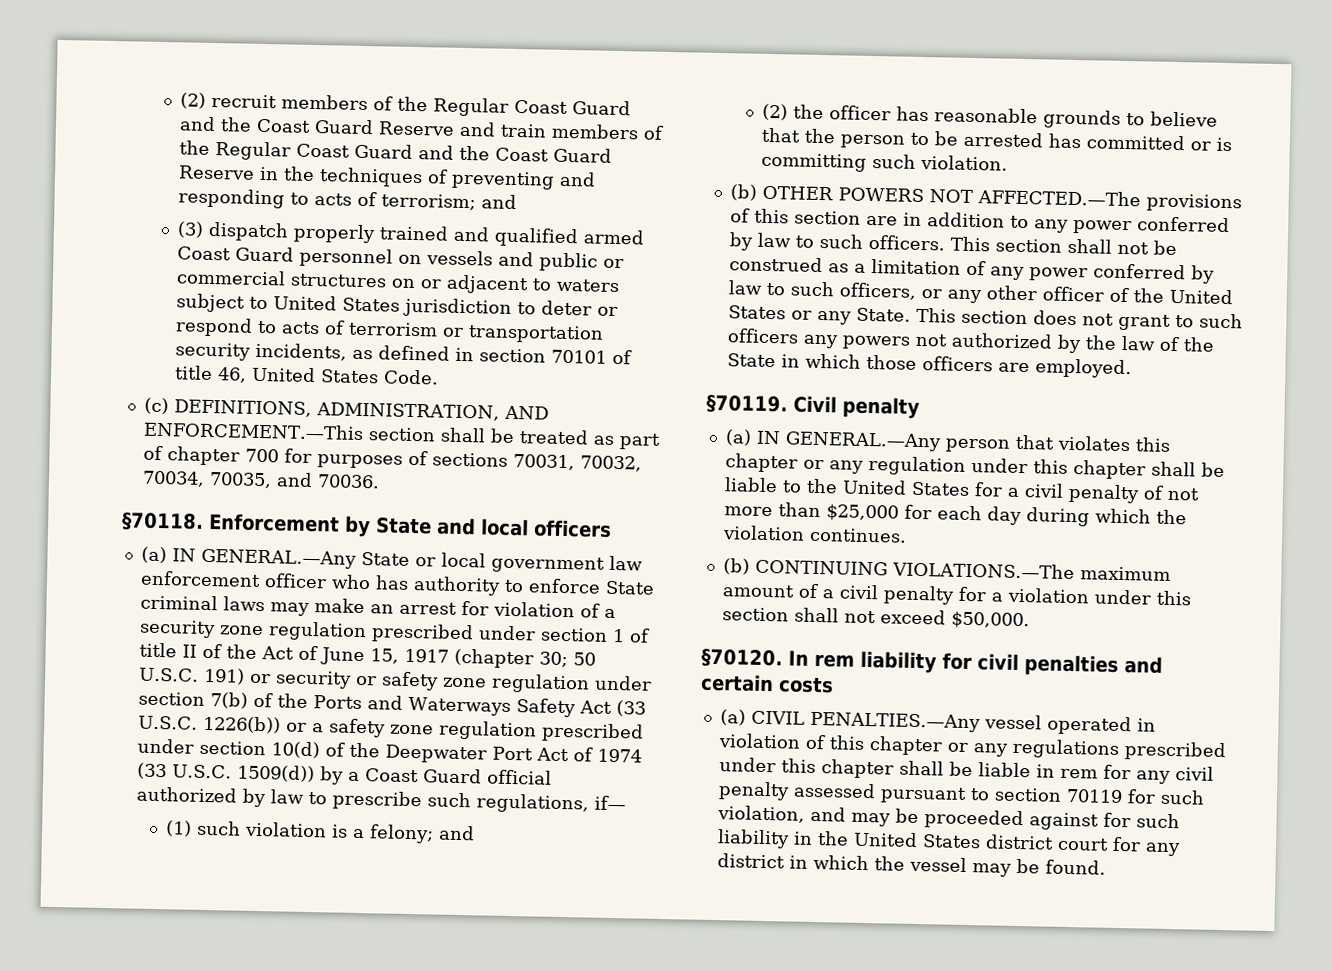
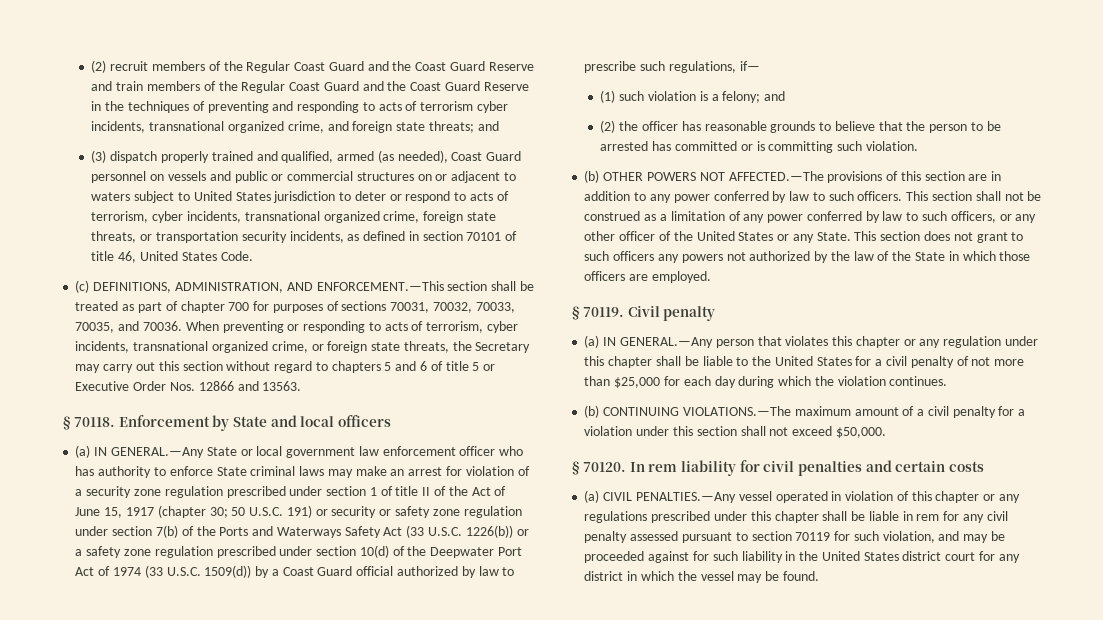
[381,193,477,211] terrorism; -> [420,101,509,113] [91,121,474,133] terrorism cyber incidents, transnational organized crime, and foreign state threats;
[494,227,646,248] qualified armed -> [281,150,448,163] qualified, armed (as needed),
[348,321,439,337] terrorism -> [91,211,496,223] [91,231,137,243] terrorism, cyber incidents, transnational organized crime, foreign state threats,
[141,470,205,487] 70034, -> [475,302,515,313] 70033,
(380, 481) none -> [185,321,518,333] [75,341,531,353] [75,361,496,373] [75,381,302,391] When preventing or responding to acts of terrorism, cyber incidents, transnational organized crime, or foreign state threats, the Secretary may carry out this section without regard to chapters 5 and 6 of title 5 or Executive Order Nos. 12866 and 13563.

